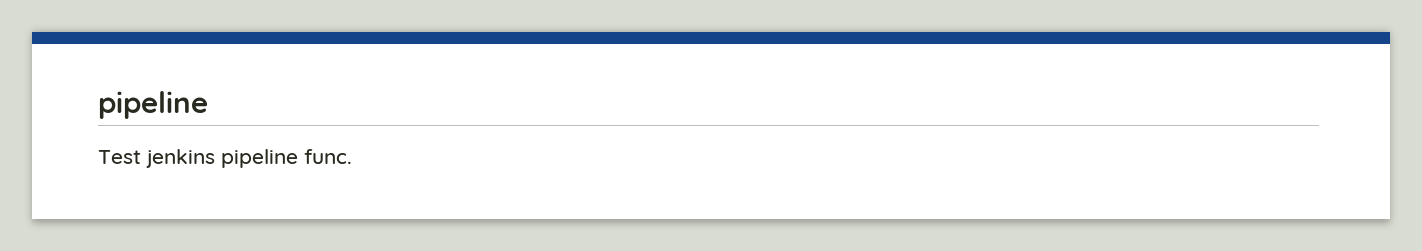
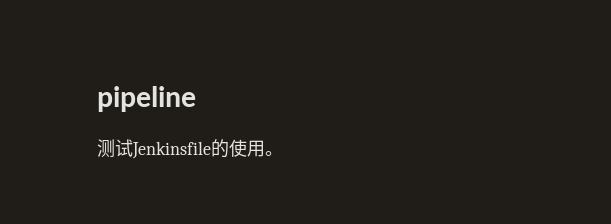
[98,149,352,168] Test jenkins pipeline func. -> [97,139,283,159] 测试Jenkinsfile的使用。

